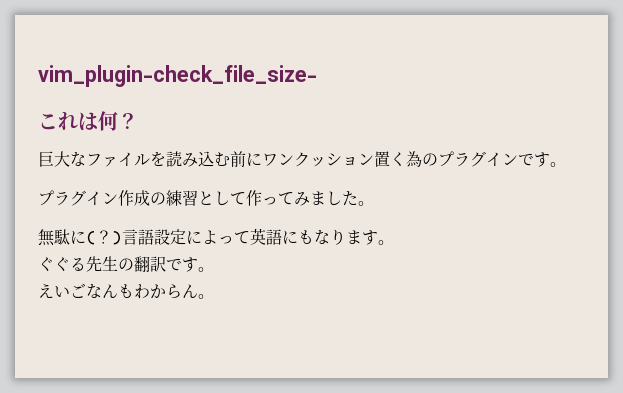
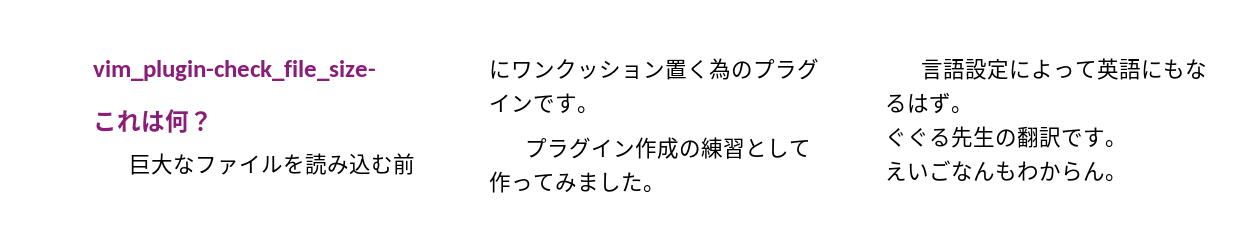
[38,229,122,246] 無駄に(？) -> (665, 189) none
[330,229,378,245] ります -> [885,92,951,114] るはず

